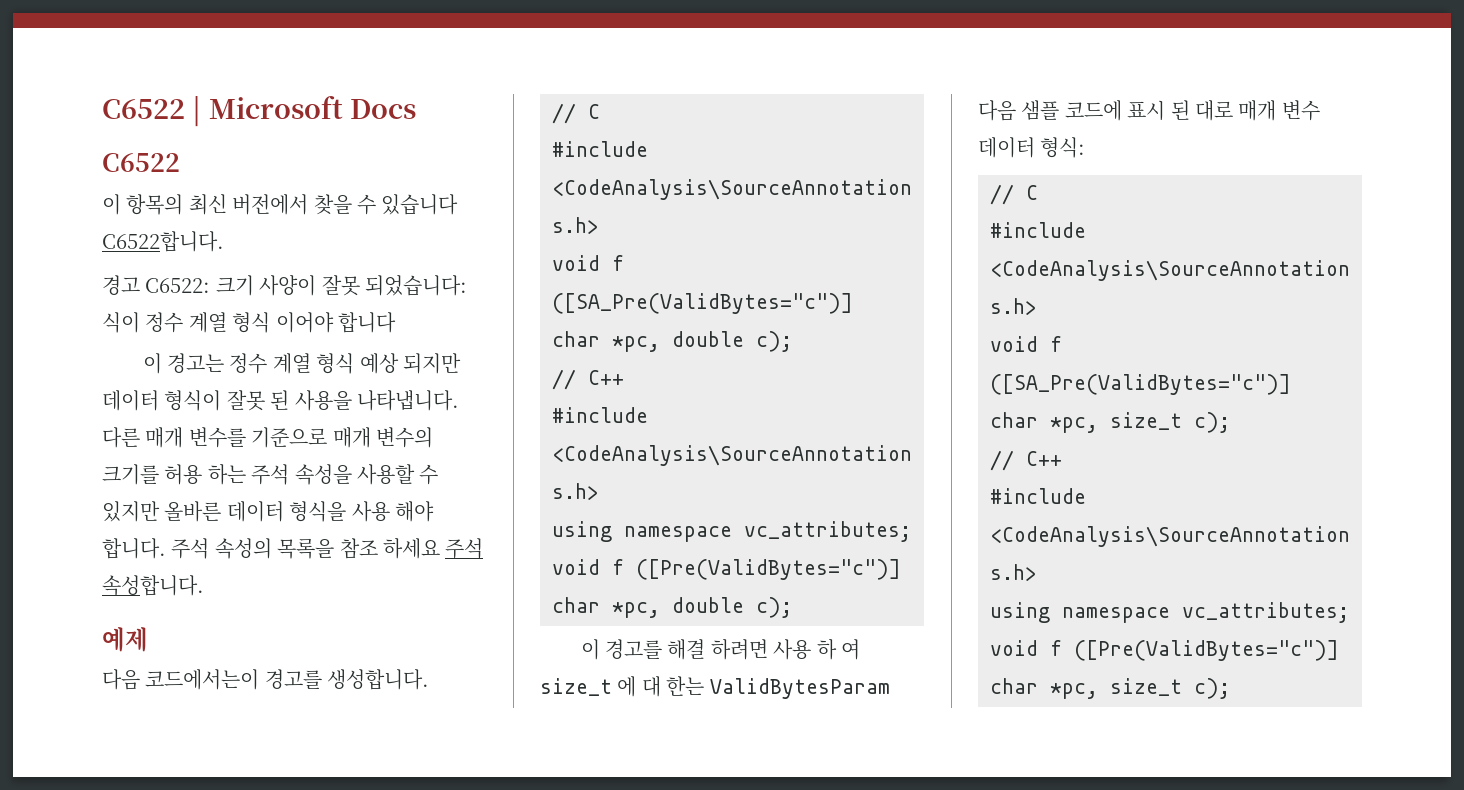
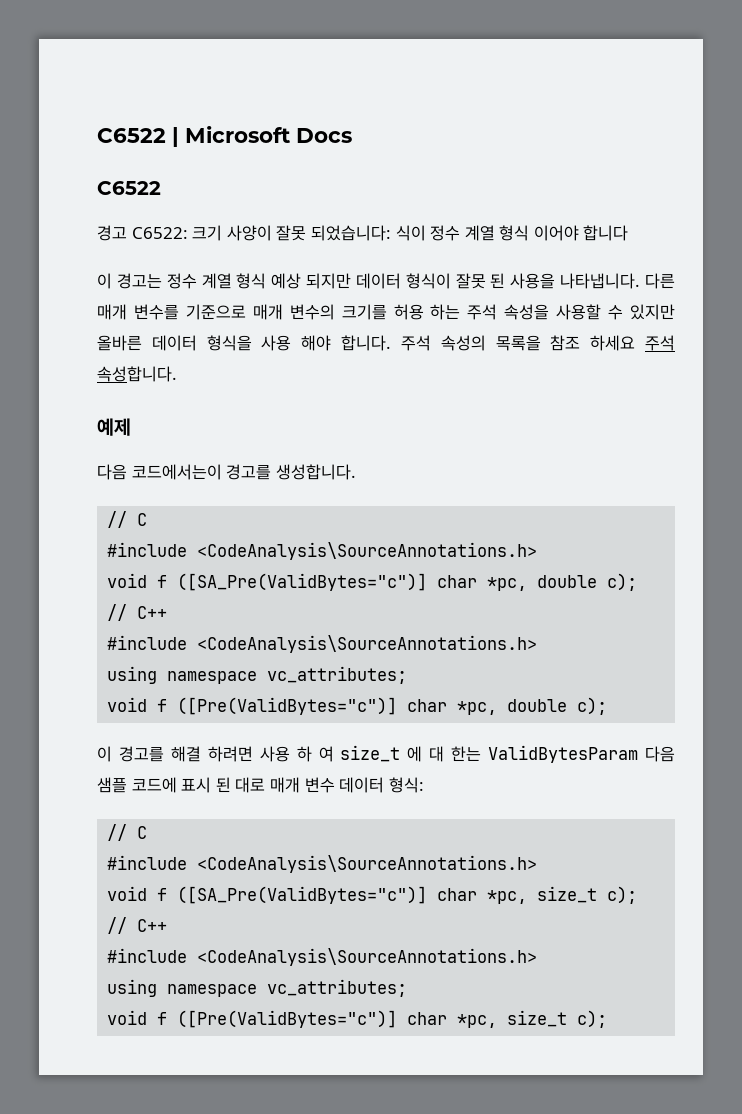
[102,194,459,215] [102,231,224,252] // 이 항목의 최신 버전에서 찾을 수 있습니다 C6522합니다. -> (161, 188) none

